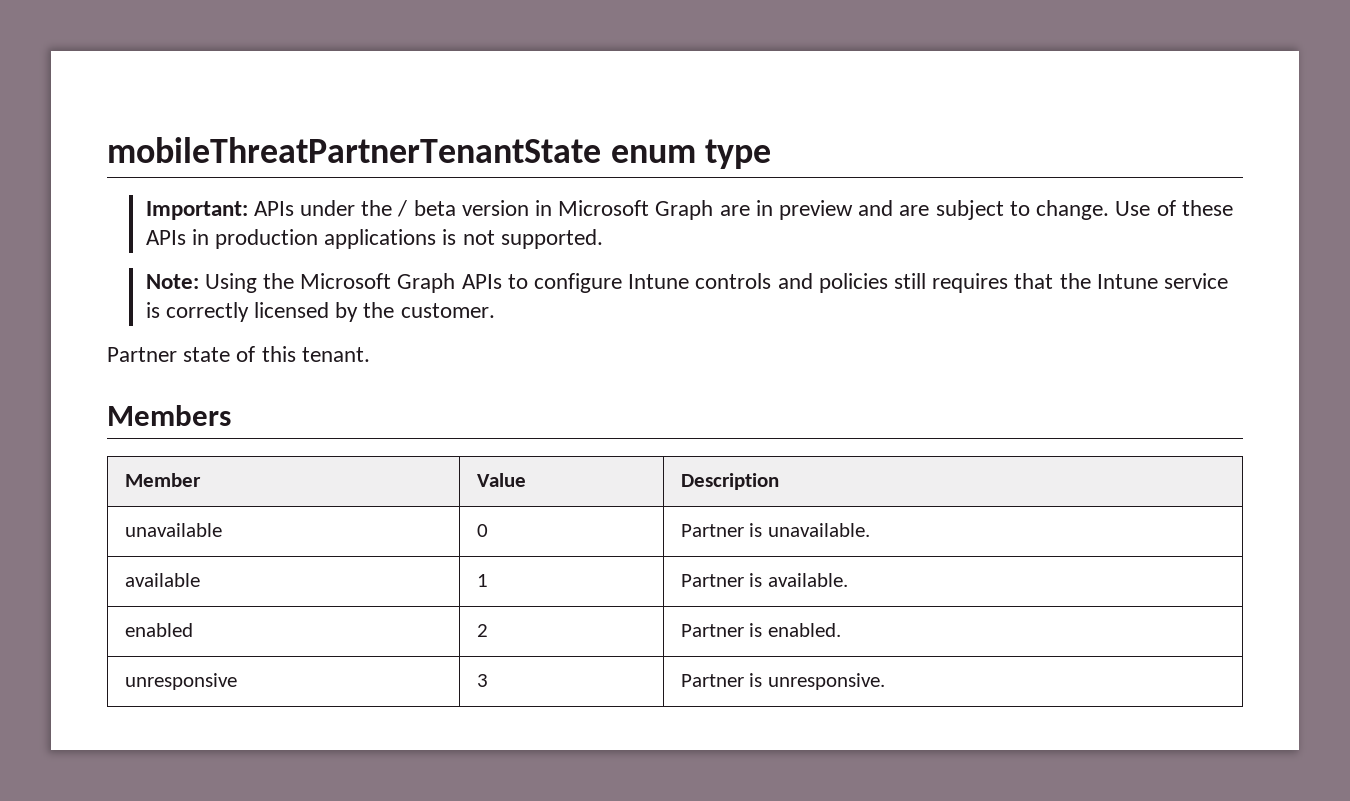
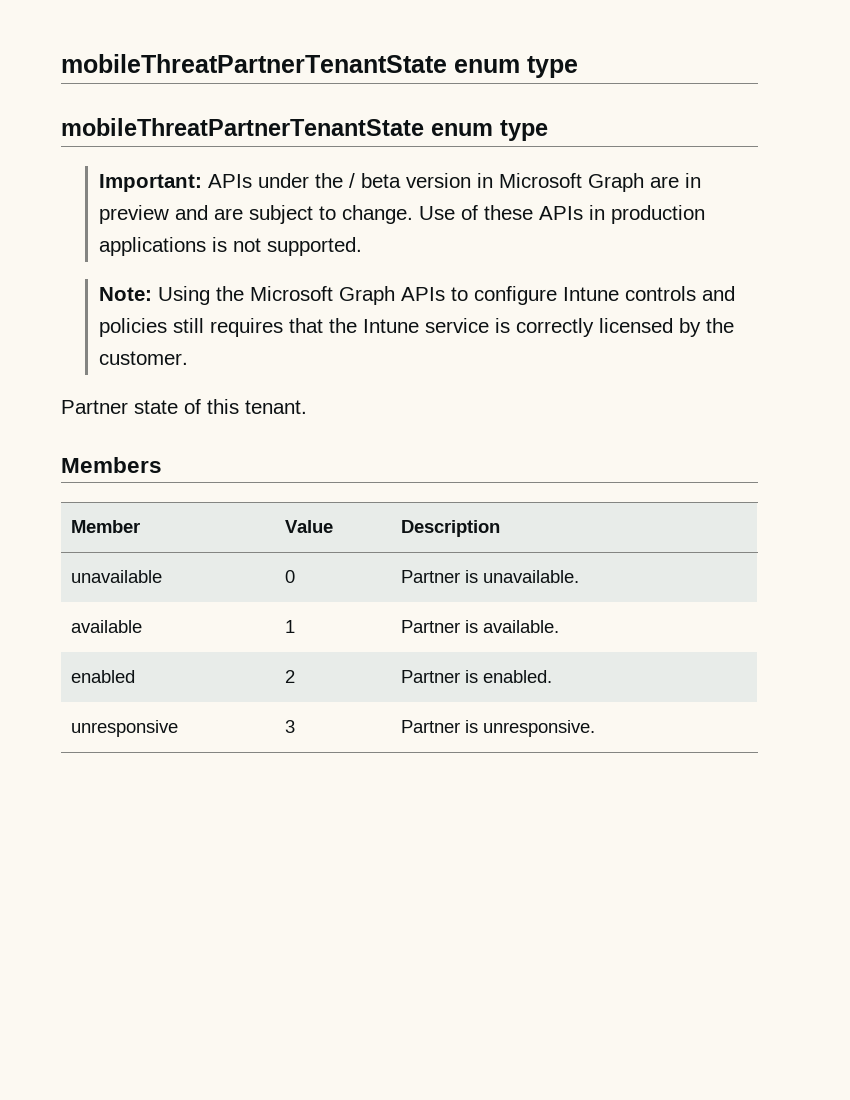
[107,137,772,169] mobileThreatPartnerTenantState enum type -> [61,54,578,78] [61,118,548,141] mobileThreatPartnerTenantState enum type // mobileThreatPartnerTenantState enum type

